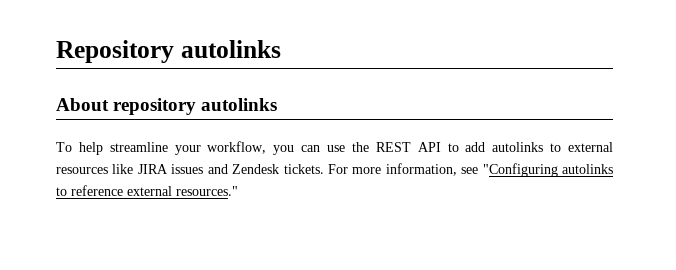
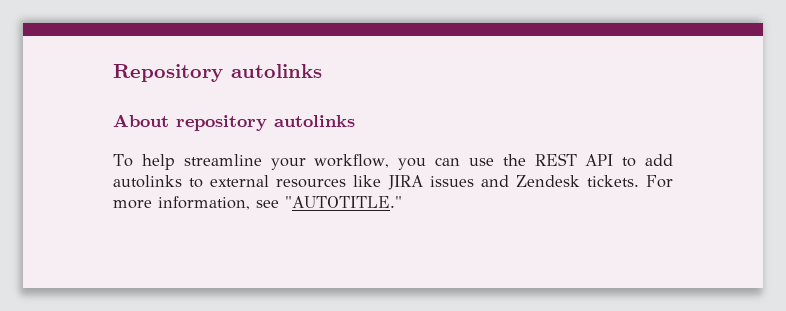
[482,163,614,177] [56,185,238,196] "Configuring autolinks to reference external resources." -> [285,196,402,208] "AUTOTITLE."

